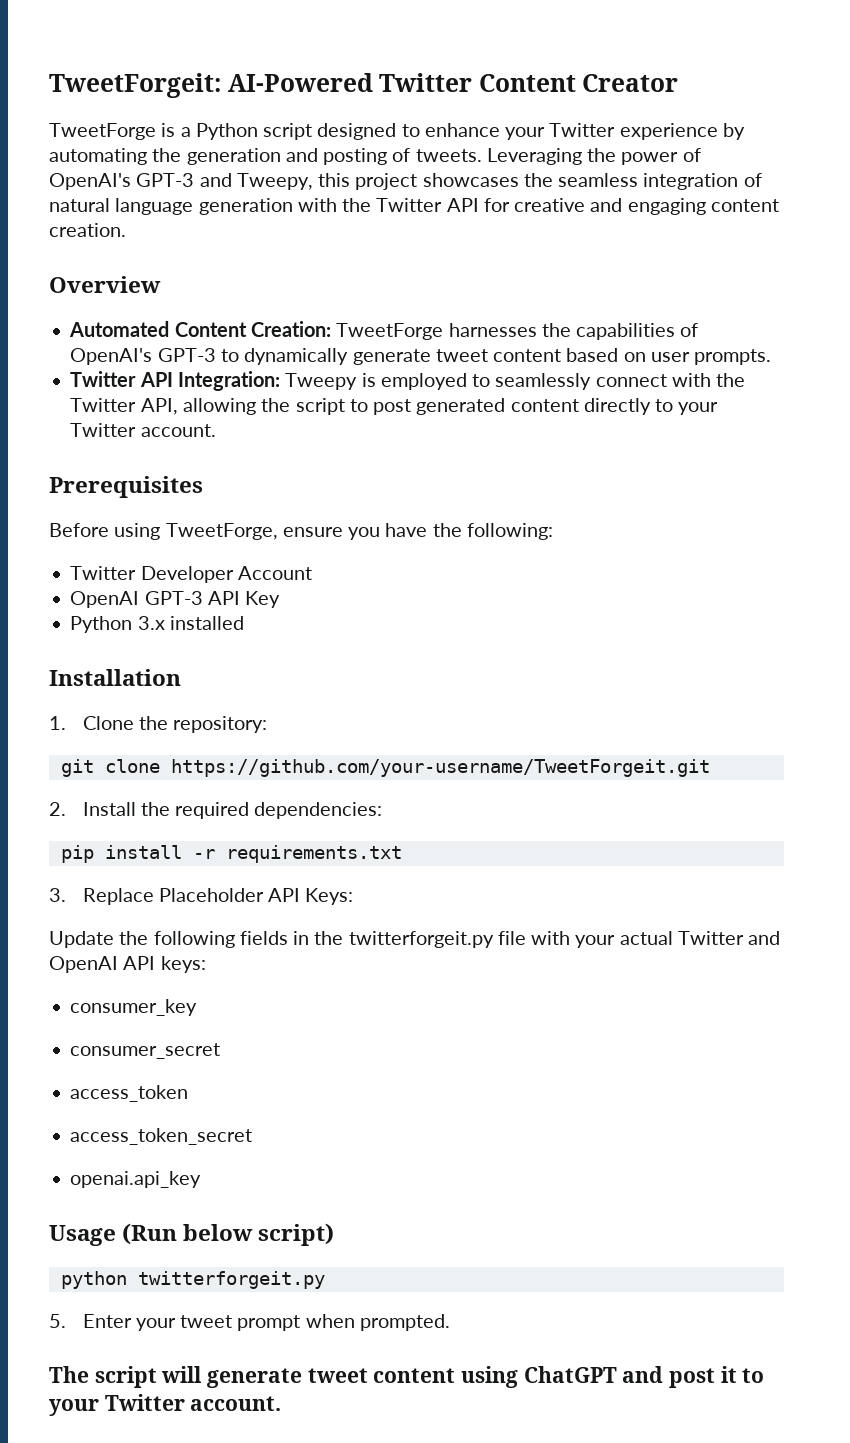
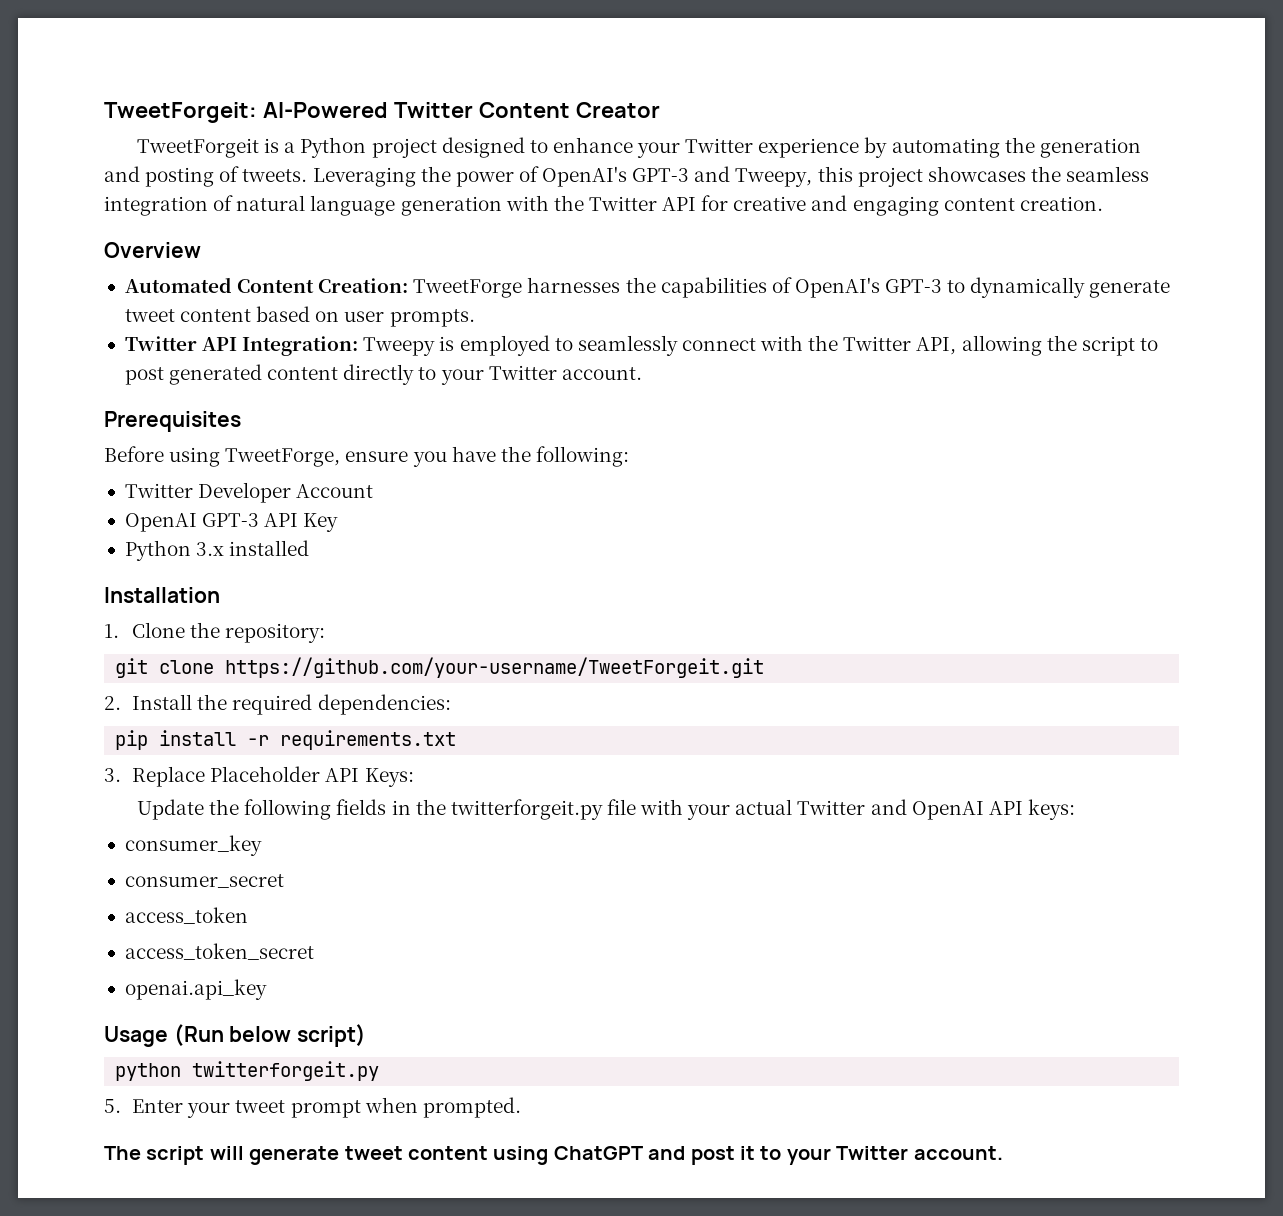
[49,123,156,140] TweetForge -> [137,138,260,158] TweetForgeit
[263,123,313,140] script -> [371,138,437,158] project

